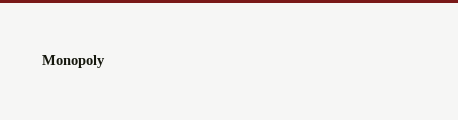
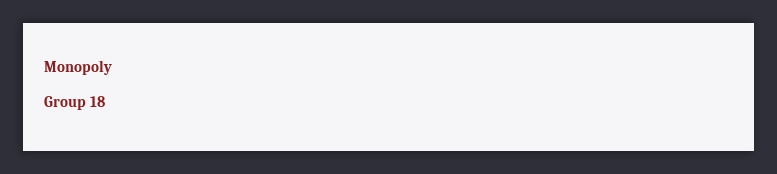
(105, 61) none -> [44,96,106,110] // Group 18

